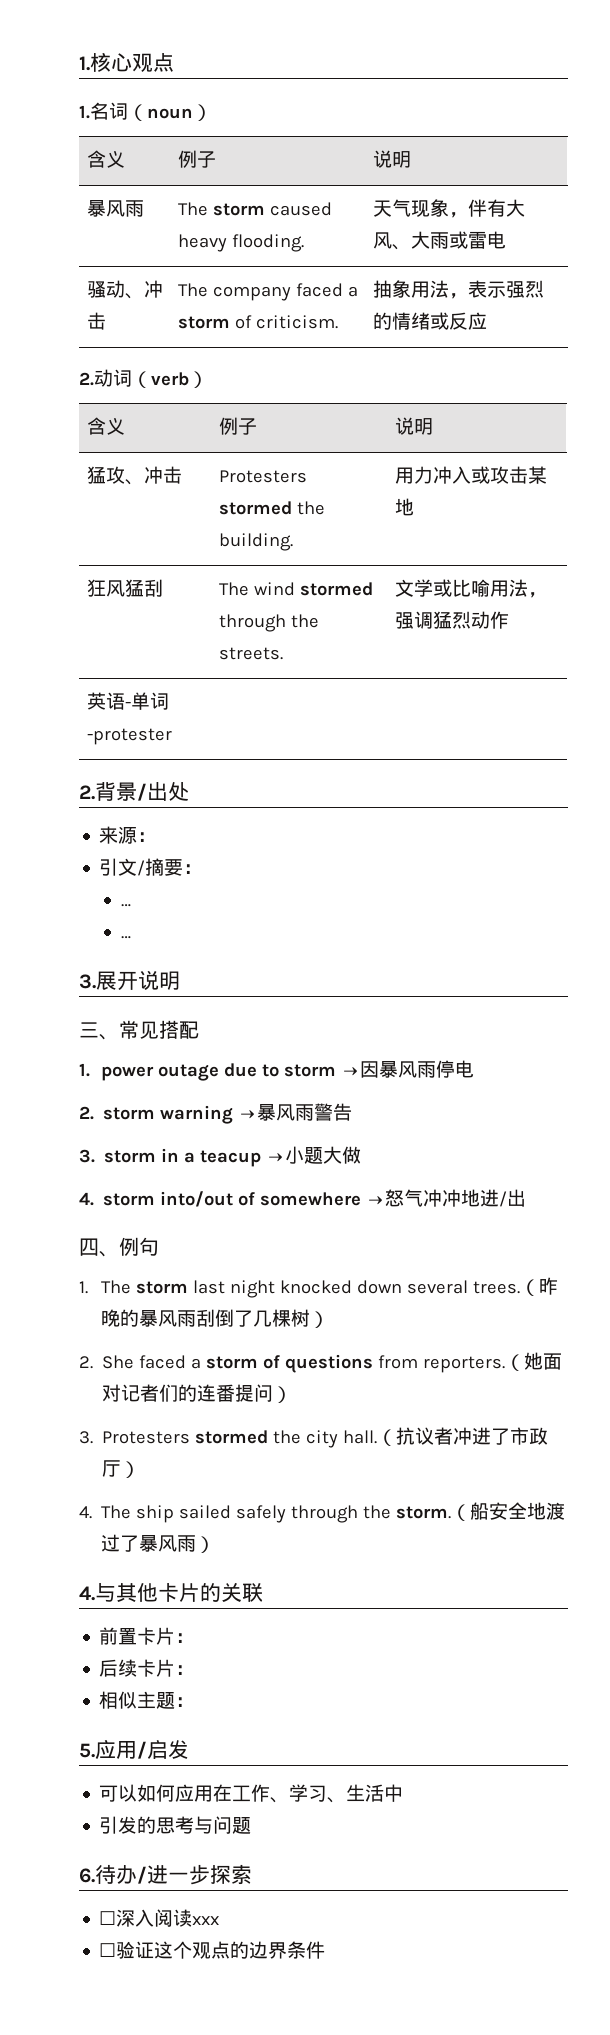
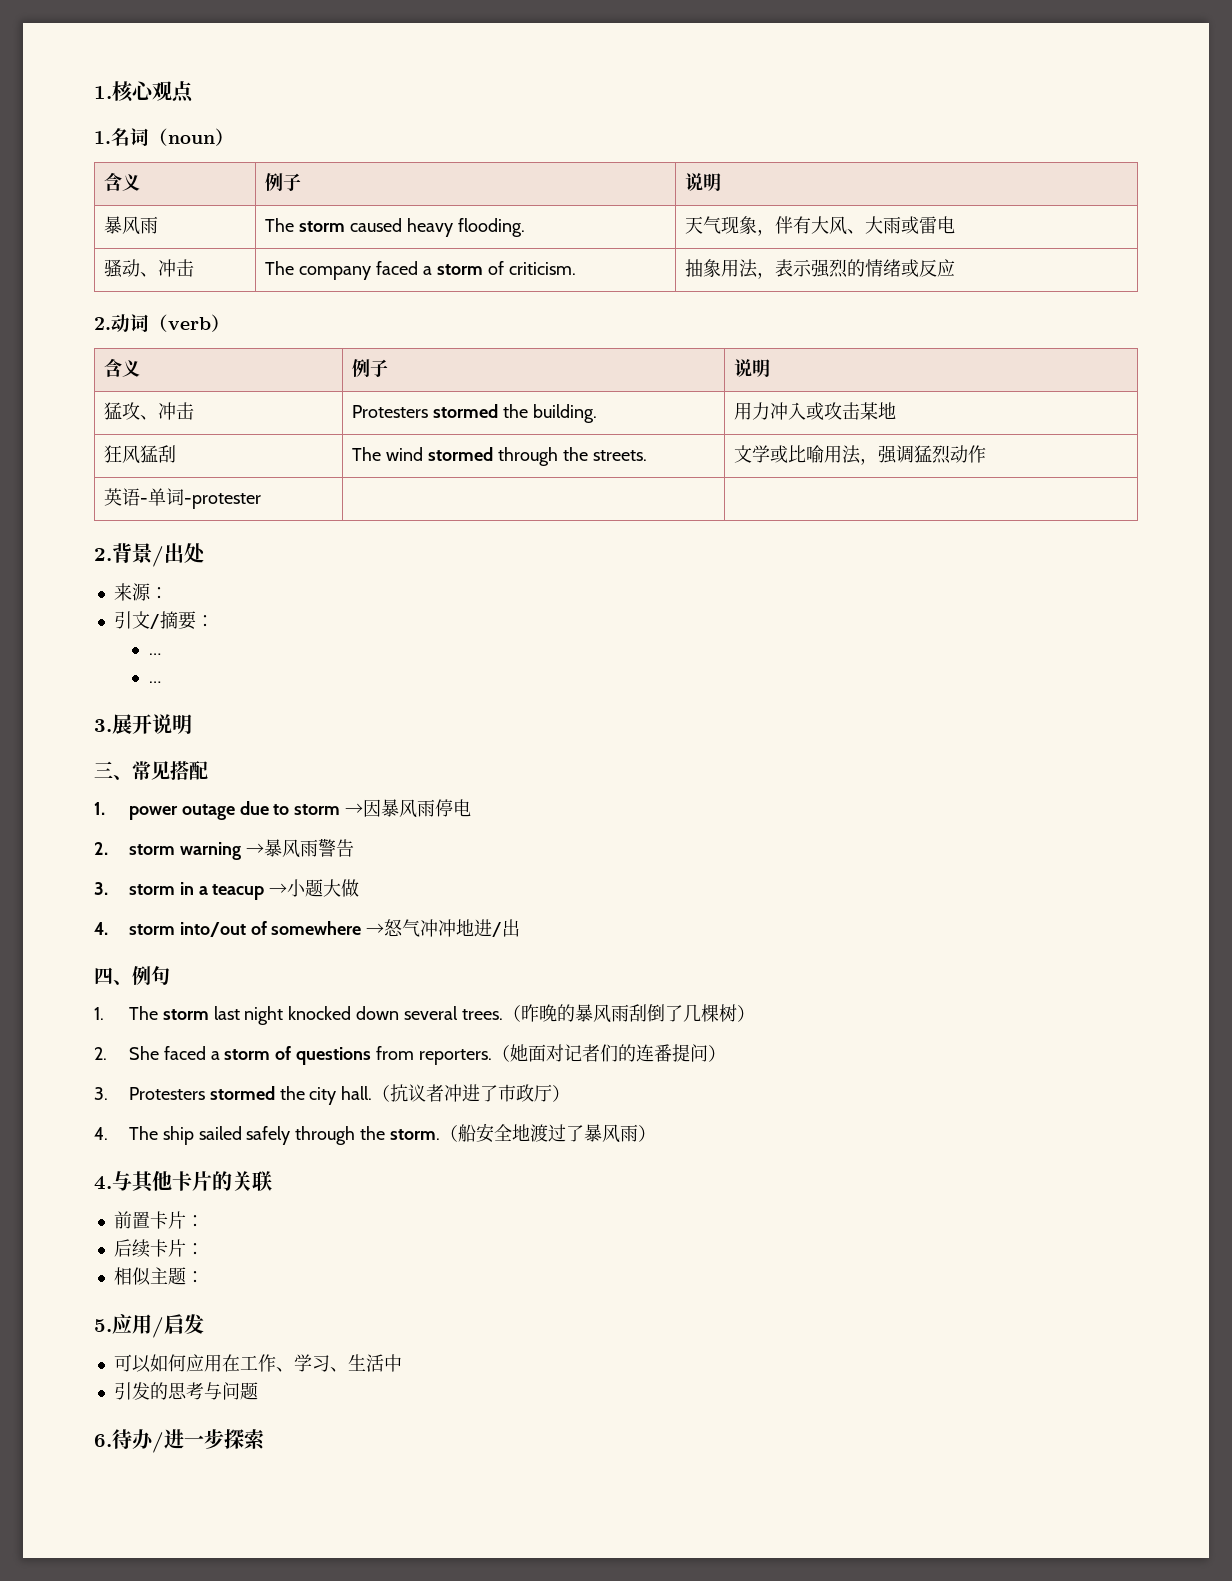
[99,1909,220,1927] [99,1941,326,1959] // ☐深入阅读xxx // ☐验证这个观点的边界条件 -> (264, 1439) none

